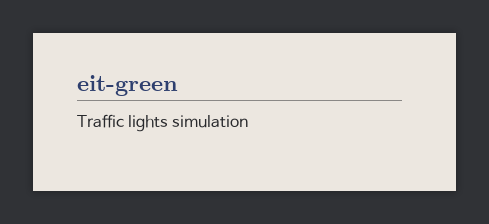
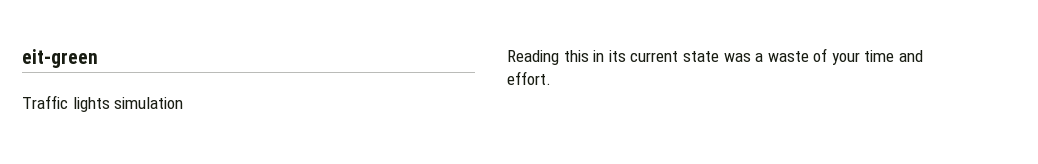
(249, 121) none -> [507,48,924,65] [507,71,551,85] // Reading this in its current state was a waste of your time and effort.

